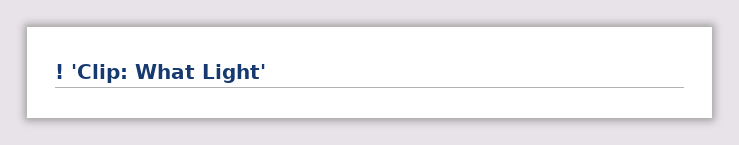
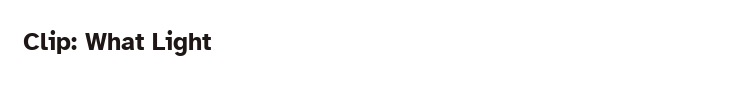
[55,64,266,83] ! 'Clip: What Light' -> [23,30,211,56] Clip: What Light

